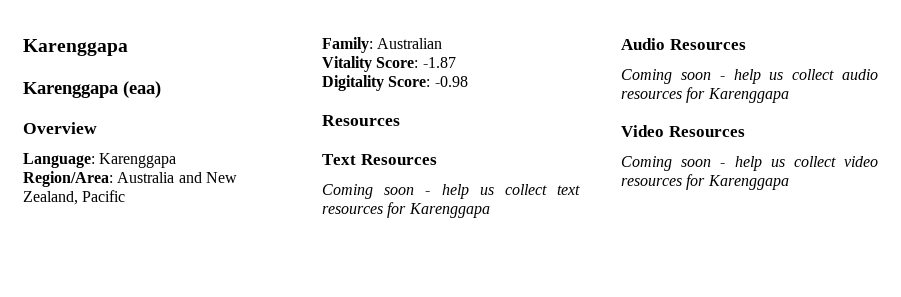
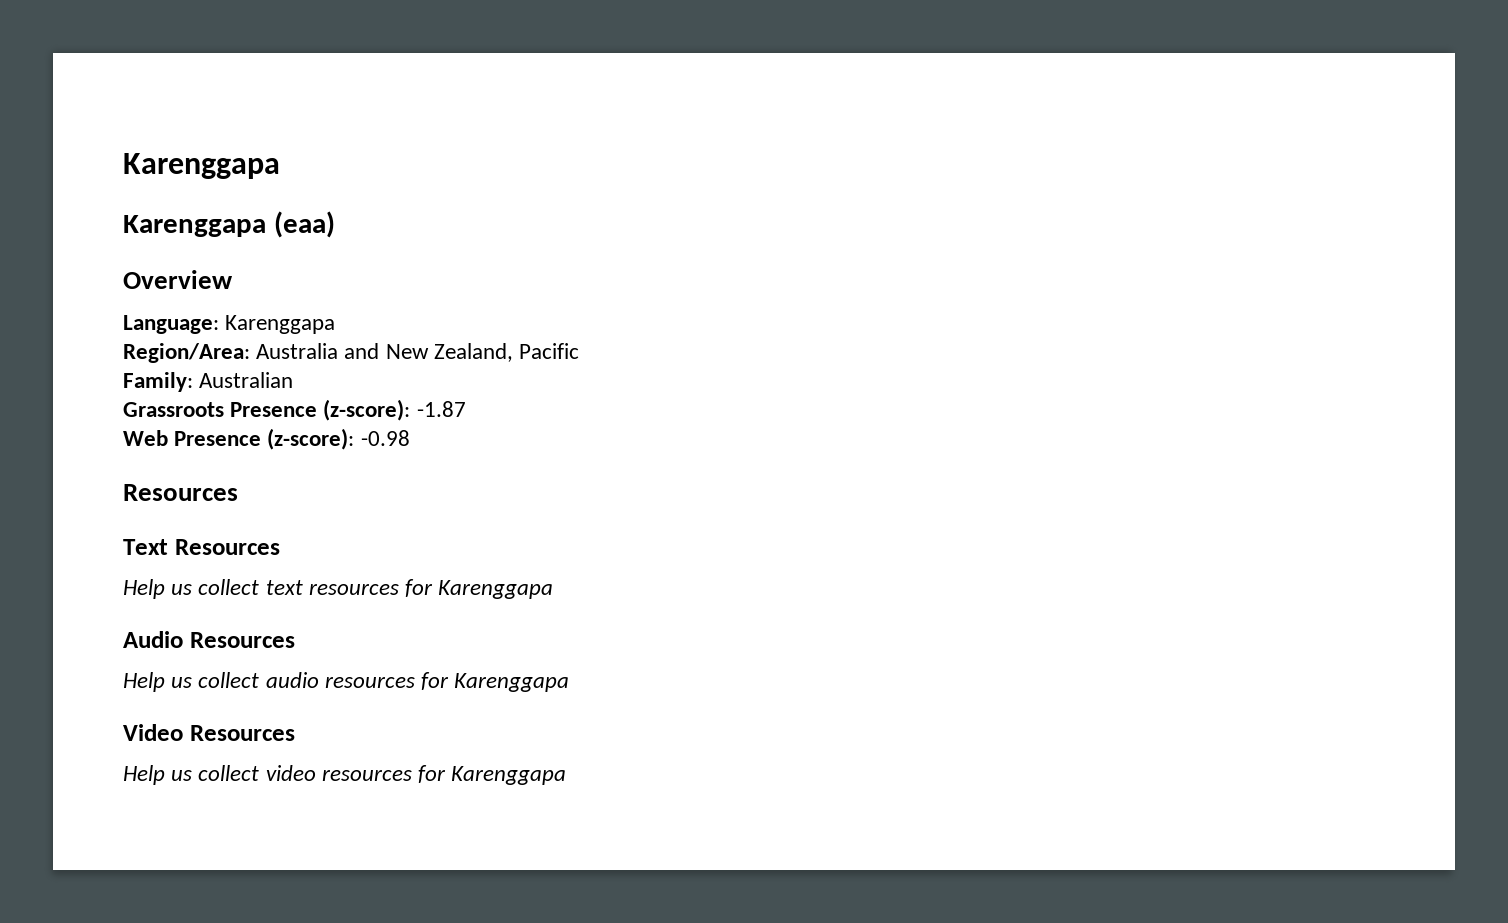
[322,56,456,72] [322,75,431,91] Vitality Score: -1.87 // Digitality Score: -> [123,399,466,421] [123,428,355,450] Grassroots Presence (z-score): -1.87 // Web Presence (z-score):
[322,184,469,199] Coming soon - help -> [123,579,165,599] Help
[621,69,761,84] Coming soon - help -> [123,672,165,692] Help
[621,156,762,171] Coming soon - help -> [123,765,165,785] Help

